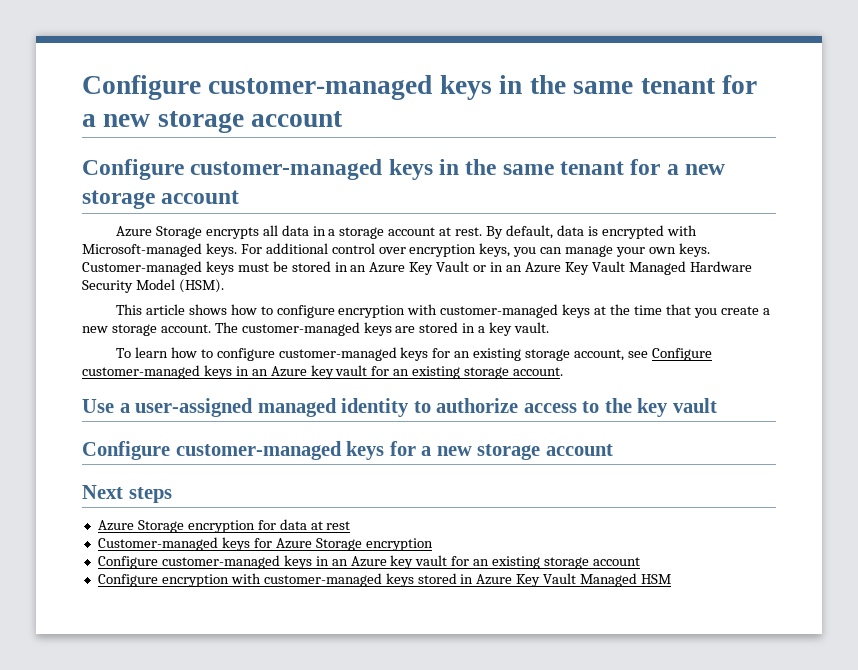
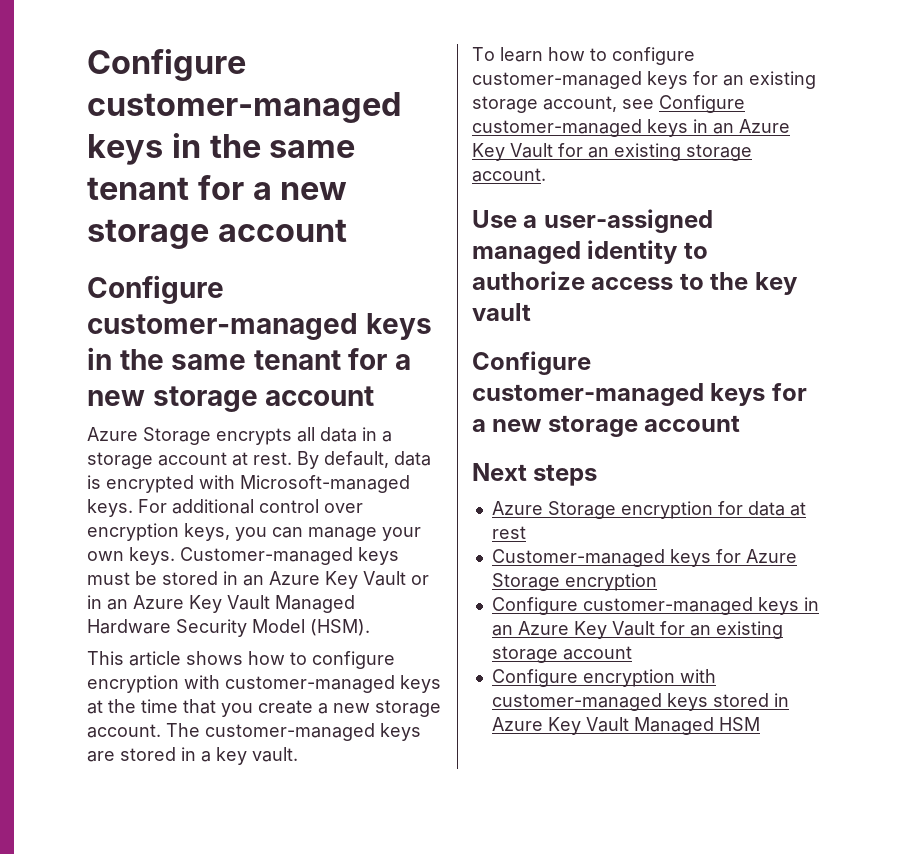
[310,365,368,379] key vault -> [472,143,553,161] Key Vault
[390,555,448,569] key vault -> [573,621,655,639] Key Vault

